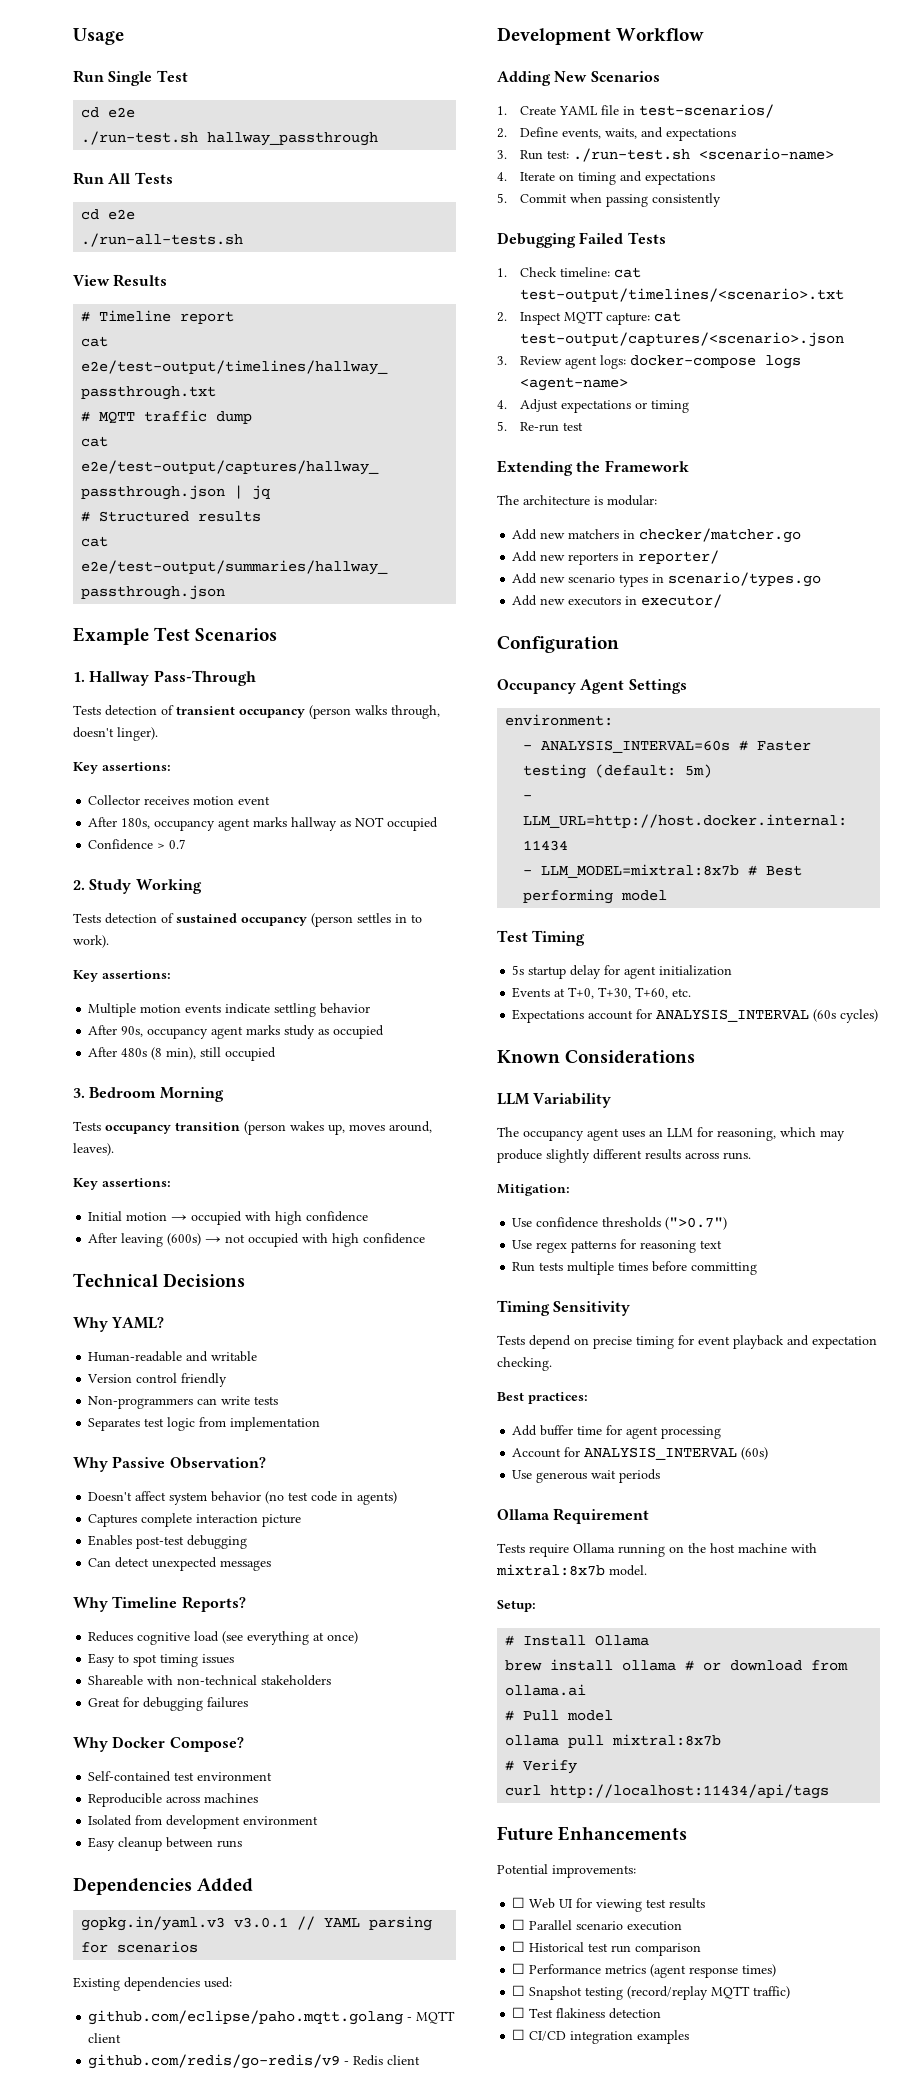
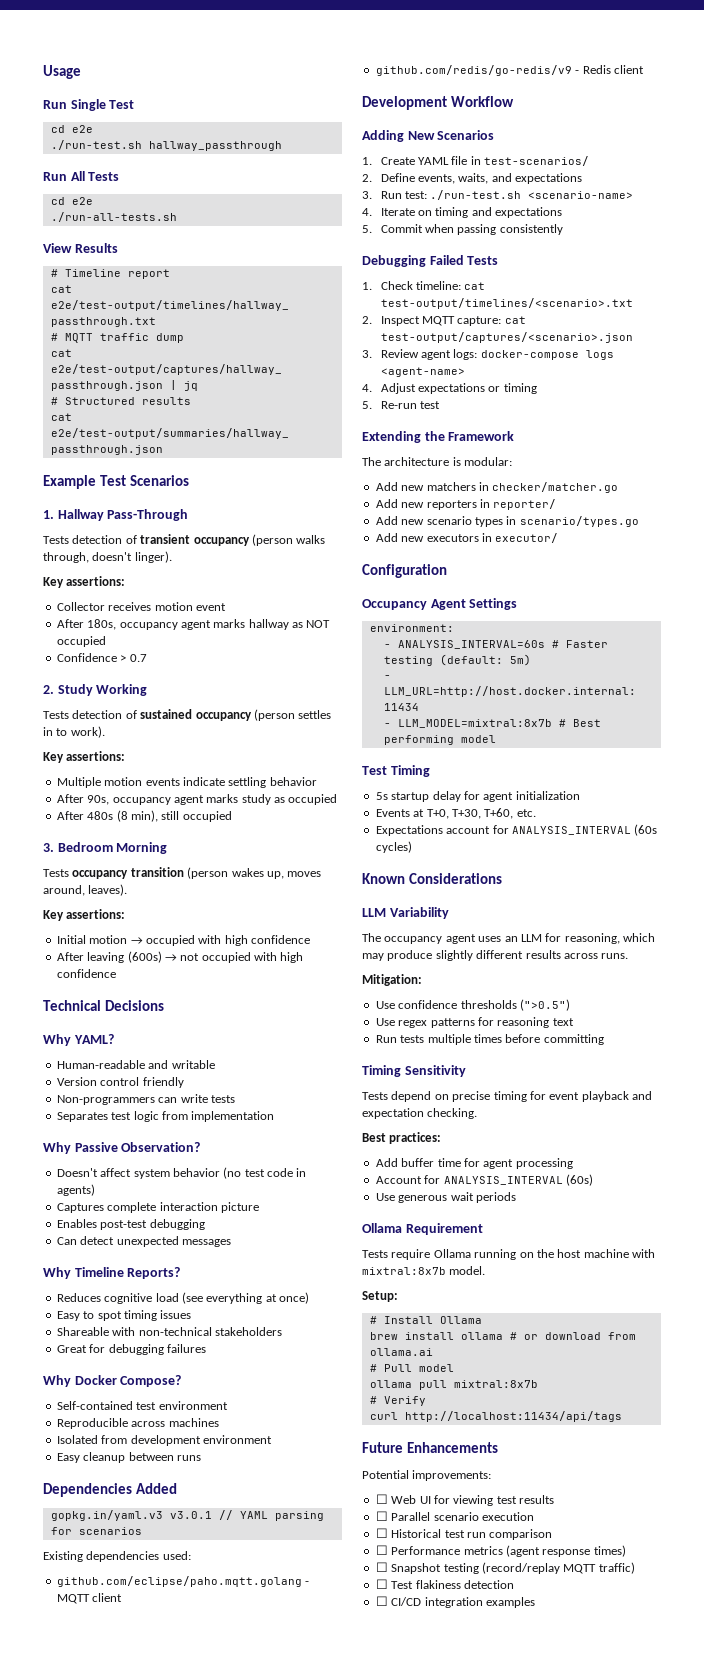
[665,1217,728,1230] (">0.7") -> [519,999,570,1011] (">0.5")

